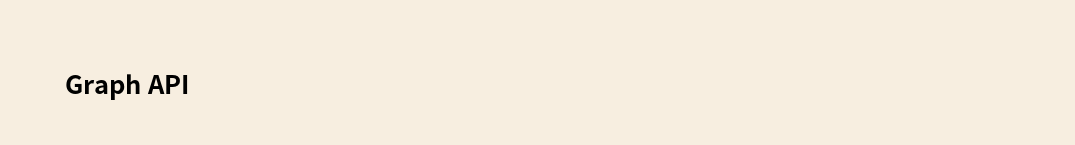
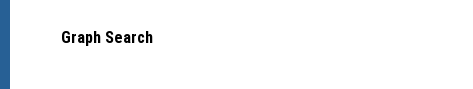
[146,75,189,94] API -> [105,31,154,43] Search

